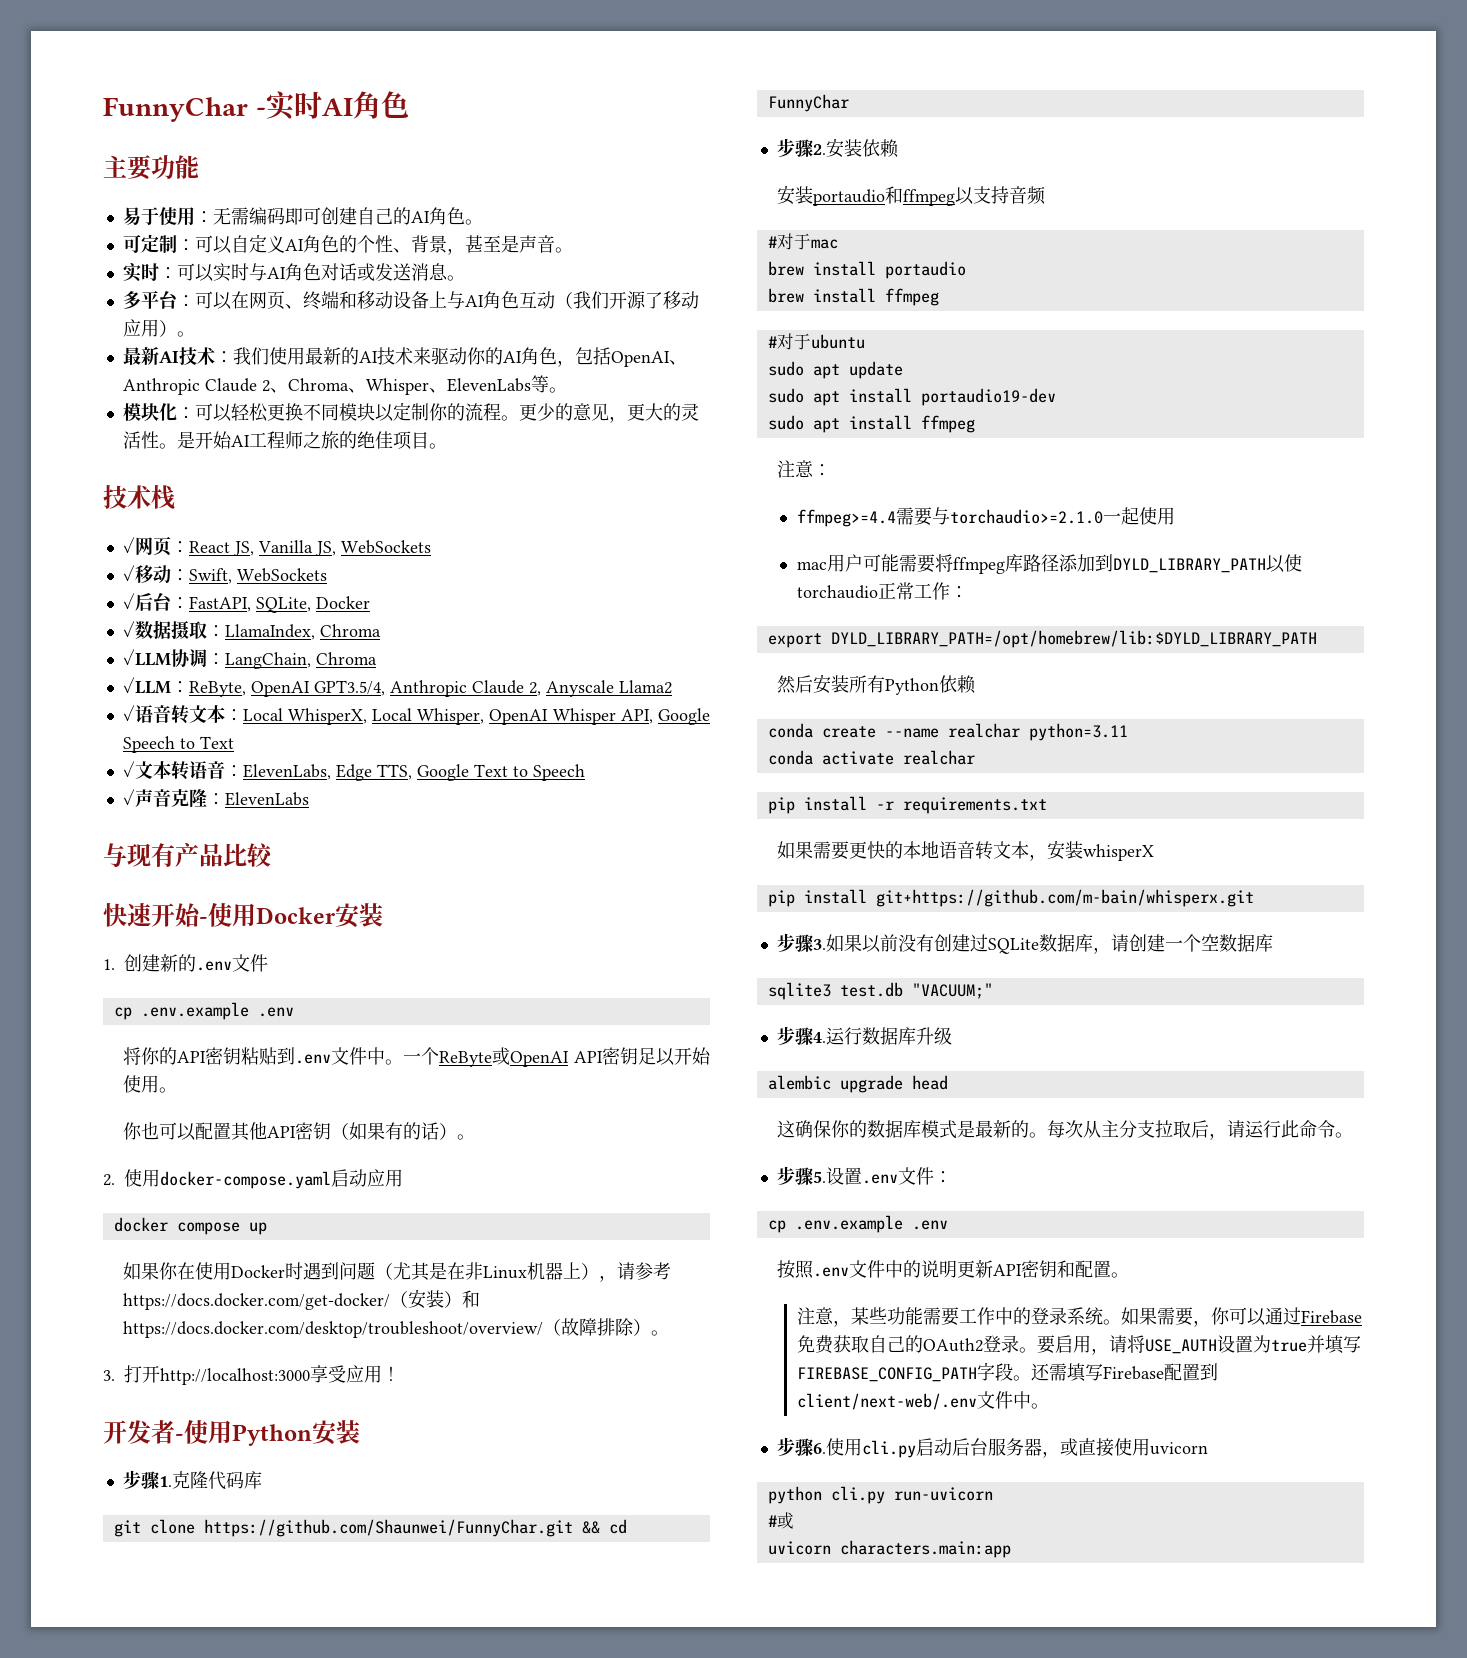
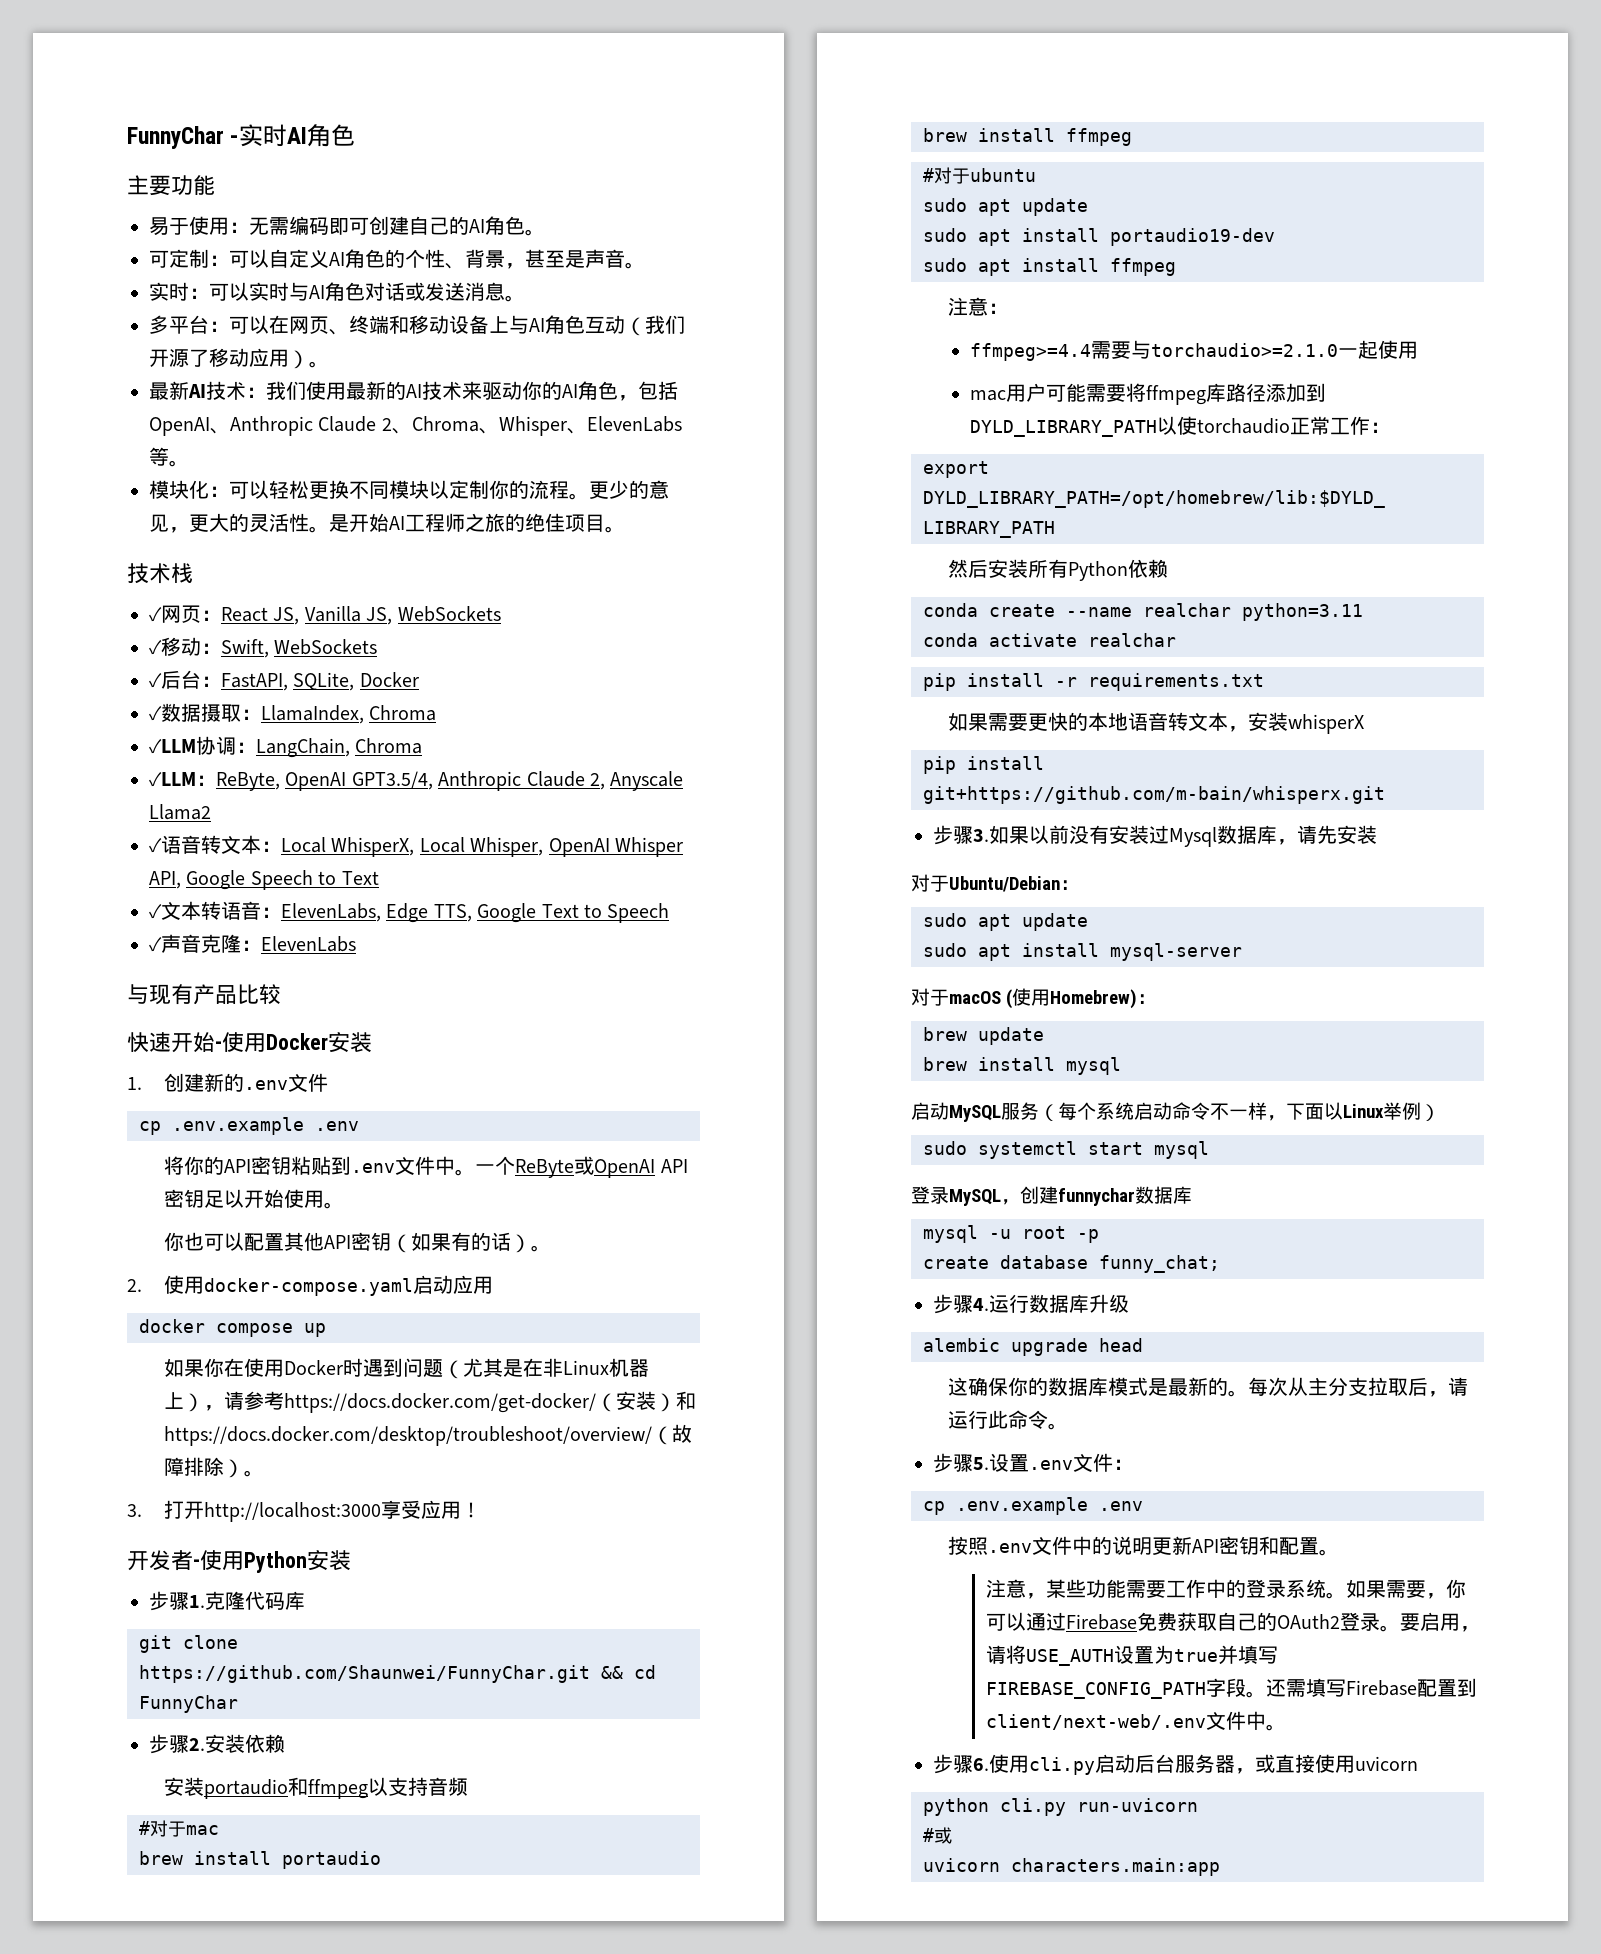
[933,934,1273,954] [767,982,993,1000] 创建过SQLite数据库，请创建一个空数据库 // sqlite3 test.db "VACUUM;" -> [1109,825,1377,847] [911,874,1079,892] [923,913,1088,931] [923,943,1242,961] [911,988,1156,1009] [923,1027,1044,1045] [923,1057,1121,1075] [911,1102,1440,1122] [923,1141,1209,1159] [911,1186,1192,1206] [923,1225,1099,1243] [923,1255,1220,1273] 安装过Mysql数据库，请先安装 // 对于Ubuntu/Debian： // sudo apt update // sudo apt install mysql-server // 对于macOS (使用Homebrew)： // brew update // brew install mysql // 启动MySQL服务（每个系统启动命令不一样，下面以Linux举例） // sudo systemctl start mysql // 登录MySQL，创建funnychar数据库 // mysql -u root -p // create database funny_chat;

